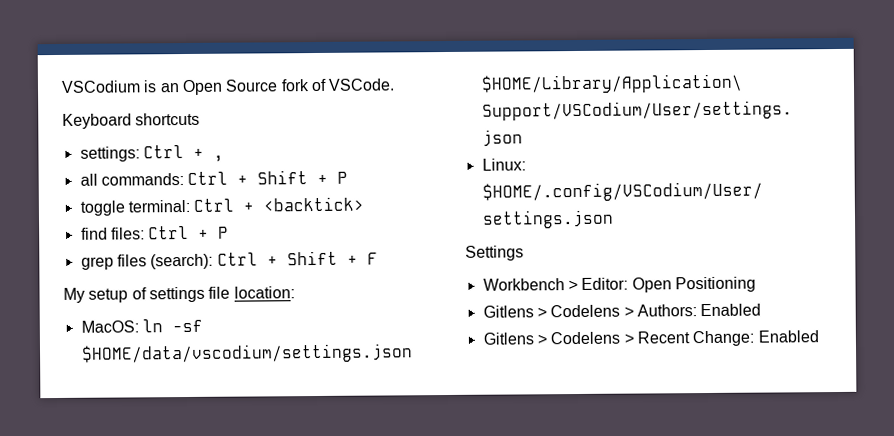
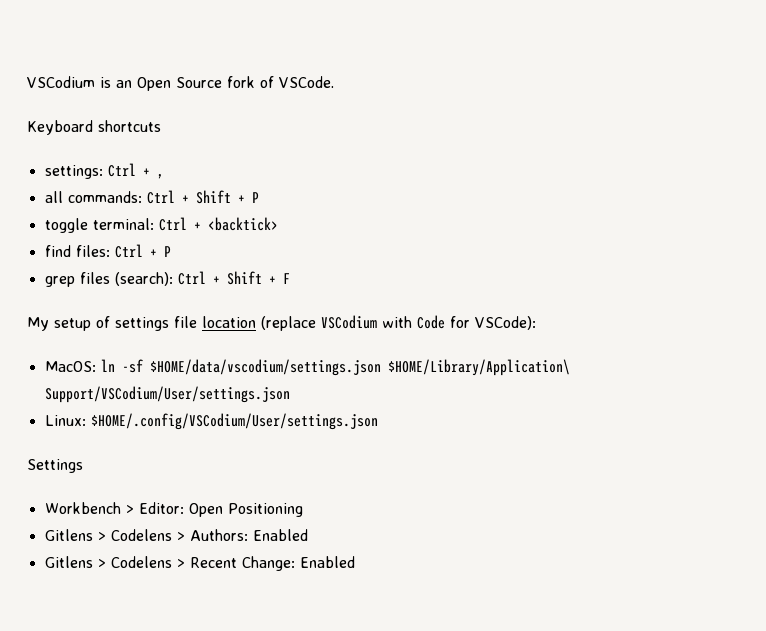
[233,286,295,299] location: -> [202,315,536,331] location (replace VSCodium with Code for VSCode):

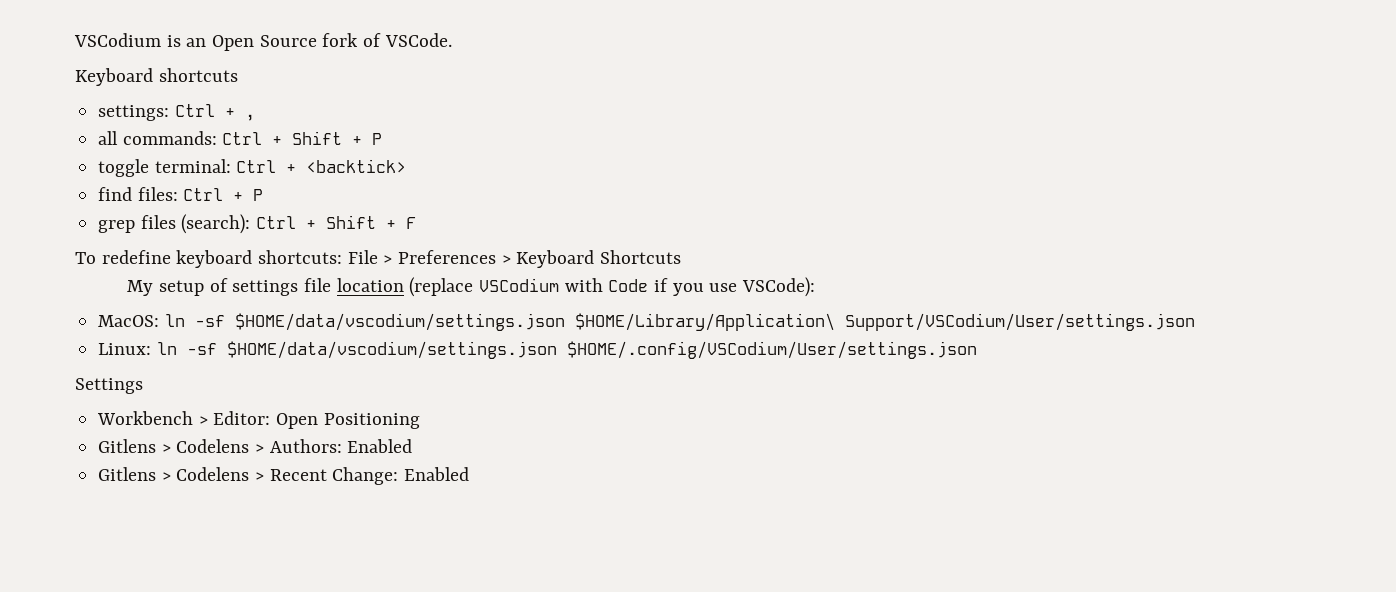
(290, 278) none -> [75,250,682,268] // To redefine keyboard shortcuts: File > Preferences > Keyboard Shortcuts
[450,316,470,328] for -> [654,278,738,296] if you use
(86, 420) none -> [156,341,557,359] ln -sf $HOME/data/vscodium/settings.json

